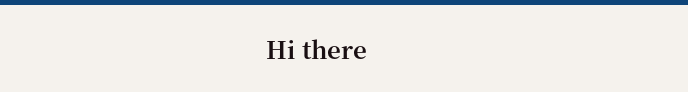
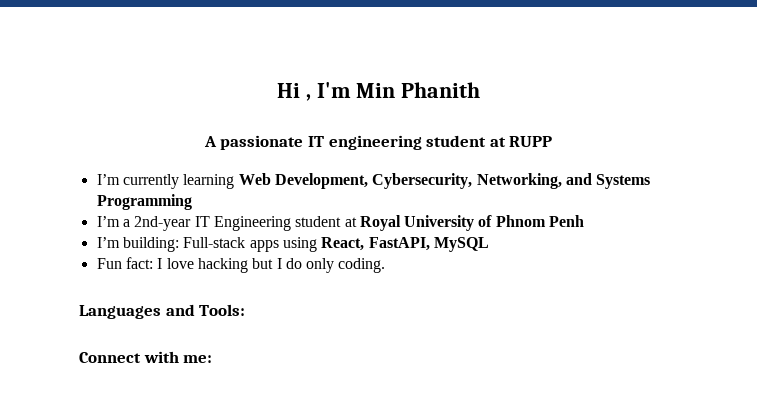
[301,39,367,59] there -> [305,82,481,101] [203,135,553,150] [96,173,651,189] [96,194,192,210] [96,215,585,231] [96,237,489,252] [96,257,386,273] [79,304,246,319] [79,351,213,363] , I'm Min Phanith // A passionate IT engineering student at RUPP // I’m currently learning Web Development, Cybersecurity, Networking, and Systems Programming // I’m a 2nd-year IT Engineering student at Royal University of Phnom Penh // I’m building: Full-stack apps using React, FastAPI, MySQL // Fun fact: I love hacking but I do only coding. // Languages and Tools: // Connect with me:

